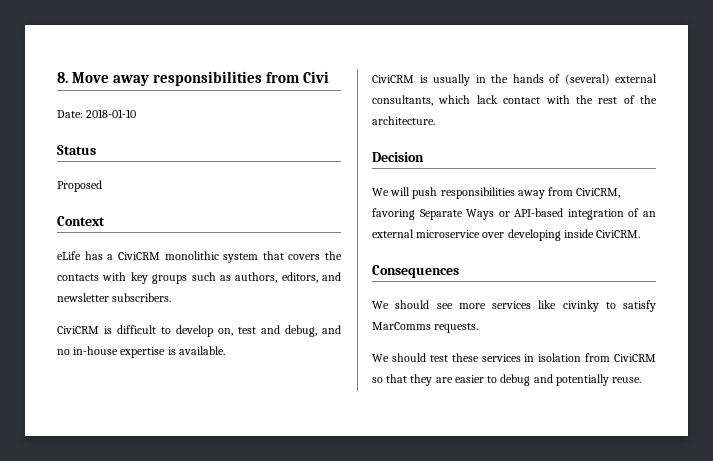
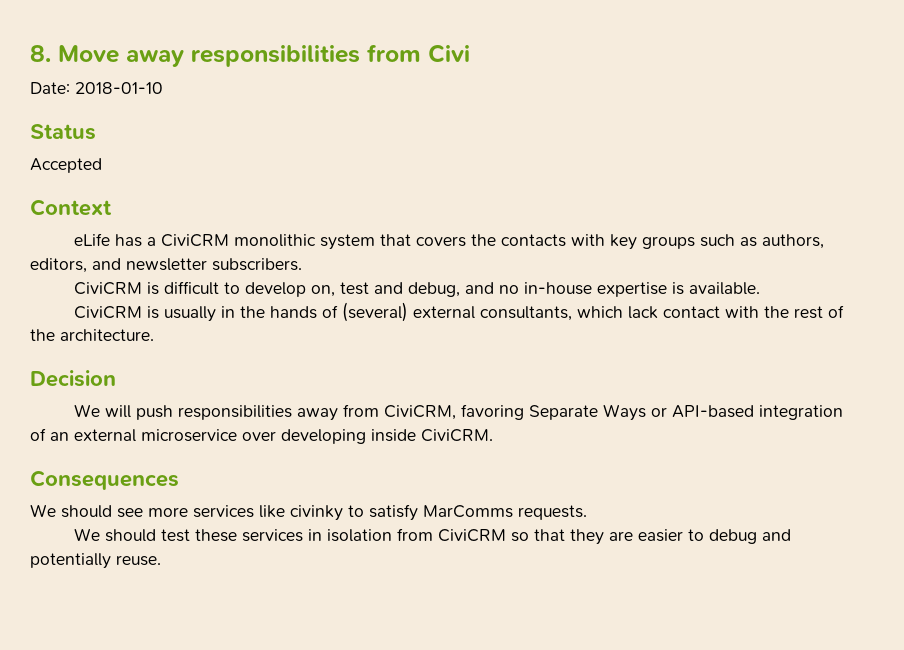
[57,180,102,192] Proposed -> [30,158,102,173] Accepted

